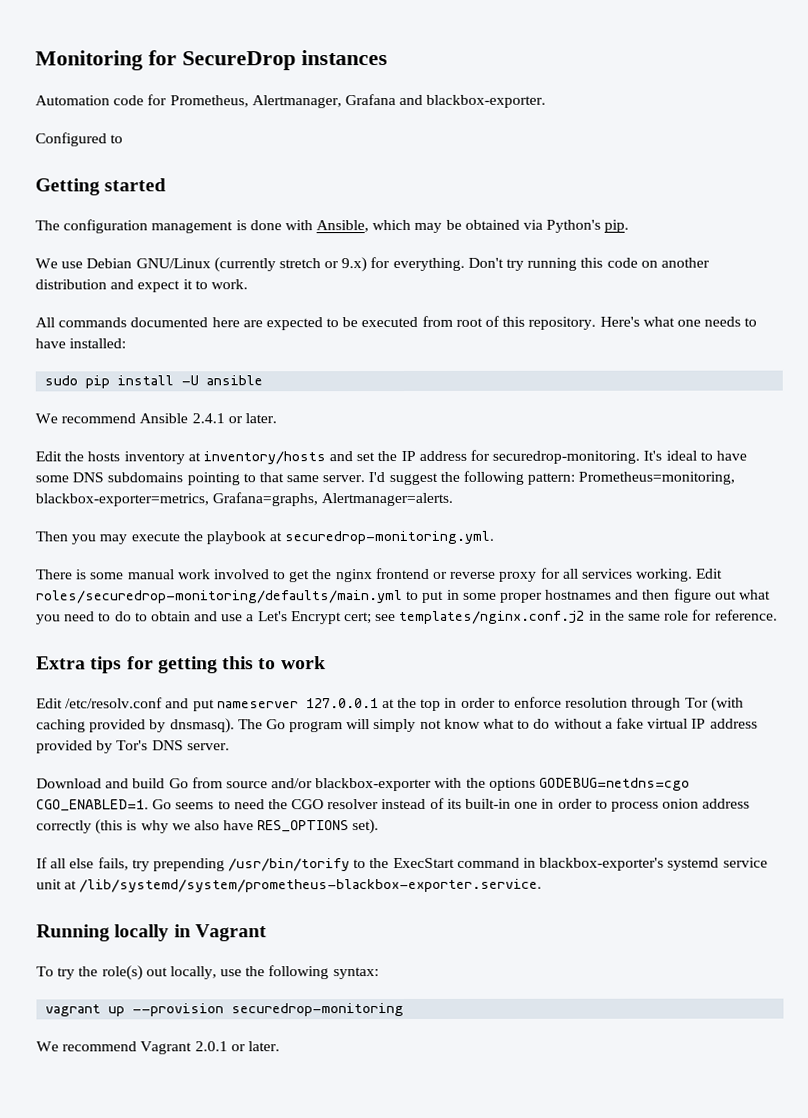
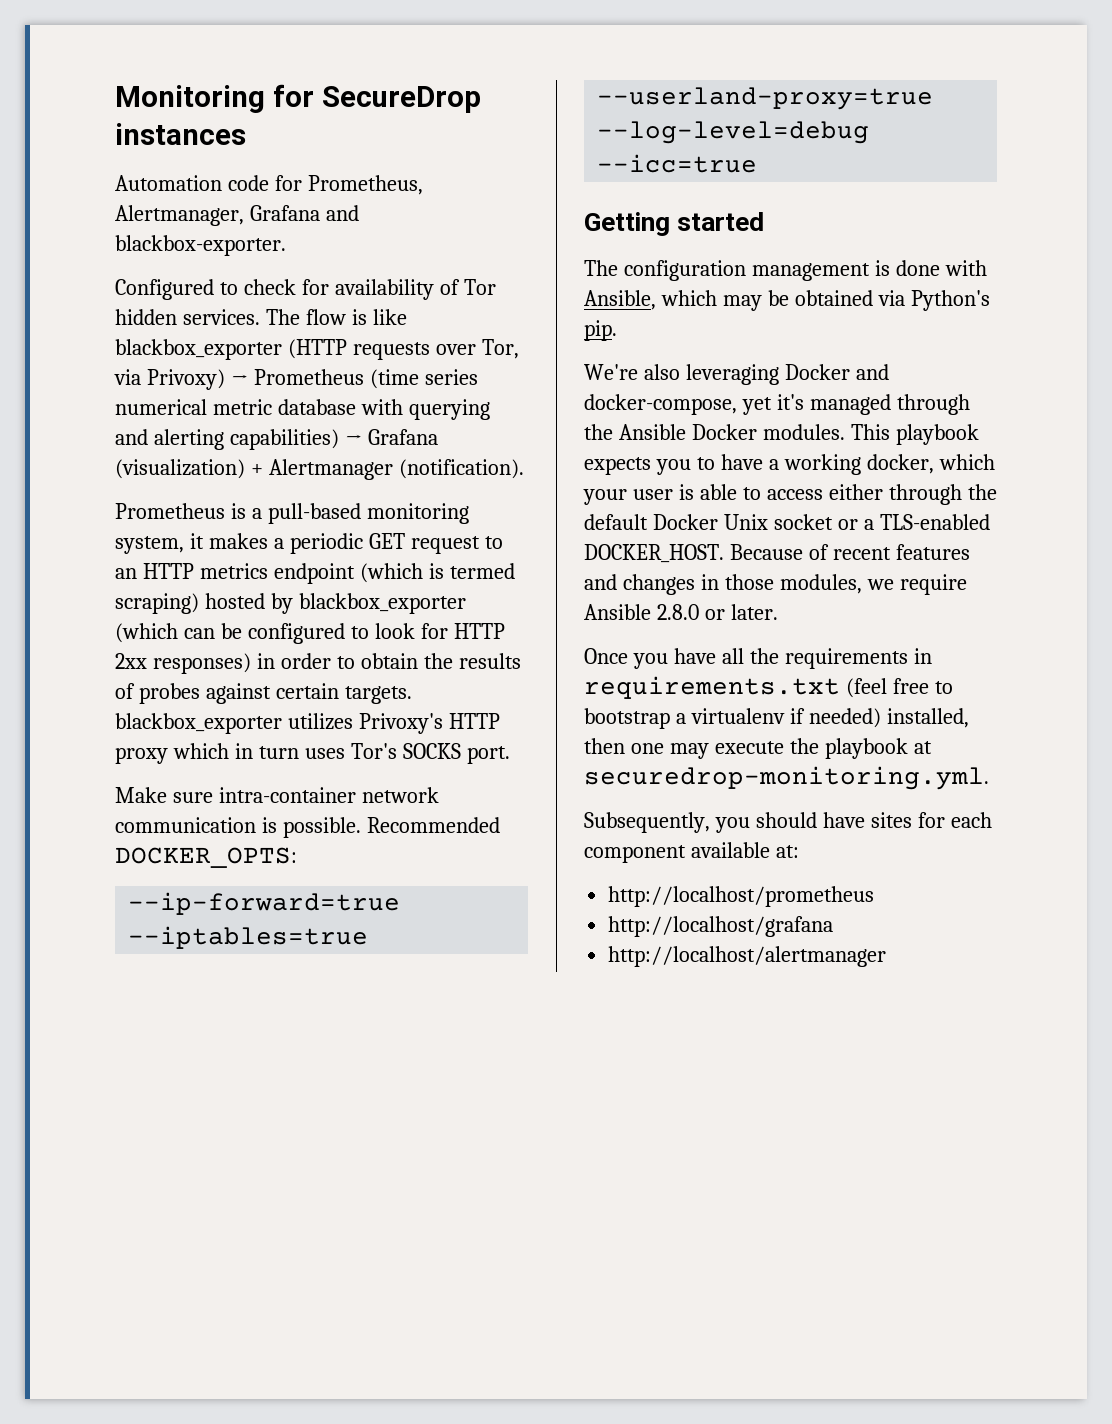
(124, 139) none -> [243,279,496,300] [115,309,407,325] [115,339,519,360] [114,369,478,390] [115,399,490,420] [115,429,438,450] [115,459,524,480] [115,503,469,524] [115,533,503,554] [115,563,515,584] [115,593,466,614] [115,623,505,644] [115,653,521,674] [115,683,412,704] [115,713,500,734] [115,743,510,764] [115,787,439,803] [115,817,500,838] [115,847,297,868] [128,892,401,915] [128,926,369,949] [597,87,934,110] [597,121,870,144] [597,154,758,173] check for availability of Tor hidden services. The flow is like blackbox_exporter (HTTP requests over Tor, via Privoxy) → Prometheus (time series numerical metric database with querying and alerting capabilities) → Grafana (visualization) + Alertmanager (notification). // Prometheus is a pull-based monitoring system, it makes a periodic GET request to an HTTP metrics endpoint (which is termed scraping) hosted by blackbox_exporter (which can be configured to look for HTTP 2xx responses) in order to obtain the results of probes against certain targets. blackbox_exporter utilizes Privoxy's HTTP proxy which in turn uses Tor's SOCKS port. // Make sure intra-container network communication is possible. Recommended DOCKER_OPTS: // --ip-forward=true --iptables=true --userland-proxy=true --log-level=debug --icc=true
[35,257,710,273] [35,279,248,293] [35,315,758,331] [35,338,127,349] [44,375,264,389] [35,413,277,424] [35,449,747,465] [35,470,736,486] [35,492,454,507] [35,531,97,545] We use Debian GNU/Linux (currently stretch or 9.x) for everything. Don't try running this code on another distribution and expect it to work. // All commands documented here are expected to be executed from root of this repository. Here's what one needs to have installed: // sudo pip install -U ansible // We recommend Ansible 2.4.1 or later. // Edit the hosts inventory at inventory/hosts and set the IP address for securedrop-monitoring. It's ideal to have some DNS subdomains pointing to that same server. I'd suggest the following pattern: Prometheus=monitoring, blackbox-exporter=metrics, Grafana=graphs, Alertmanager=alerts. // Then you -> [584,364,889,385] [584,394,970,415] [584,424,979,445] [584,454,995,475] [583,484,997,505] [584,514,990,530] [584,544,970,563] [584,574,967,595] [584,604,778,620] [584,648,932,669] [584,676,953,699] [584,708,969,729] [584,738,664,754] We're also leveraging Docker and docker-compose, yet it's managed through the Ansible Docker modules. This playbook expects you to have a working docker, which your user is able to access either through the default Docker Unix socket or a TLS-enabled DOCKER_HOST. Because of recent features and changes in those modules, we require Ansible 2.8.0 or later. // Once you have all the requirements in requirements.txt (feel free to bootstrap a virtualenv if needed) installed, then one
[36,567,724,583] [36,588,772,604] [36,609,778,625] [36,656,326,674] [36,696,744,712] [36,717,758,734] [36,740,230,754] [36,777,691,792] [36,797,751,812] [36,819,380,835] [36,857,768,872] [36,878,543,893] [36,924,267,942] [36,965,379,981] [45,1002,405,1017] [36,1041,280,1055] There is some manual work involved to get the nginx frontend or reverse proxy for all services working. Edit roles/securedrop-monitoring/defaults/main.yml to put in some proper hostnames and then figure out what you need to do to obtain and use a Let's Encrypt cert; see templates/nginx.conf.j2 in the same role for reference. // Extra tips for getting this to work // Edit /etc/resolv.conf and put nameserver 127.0.0.1 at the top in order to enforce resolution through Tor (with caching provided by dnsmasq). The Go program will simply not know what to do without a fake virtual IP address provided by Tor's DNS server. // Download and build Go from source and/or blackbox-exporter with the options GODEBUG=netdns=cgo CGO_ENABLED=1. Go seems to need the CGO resolver instead of its built-in one in order to process onion address correctly (this is why we also have RES_OPTIONS set). // If all else fails, try prepending /usr/bin/torify to the ExecStart command in blackbox-exporter's systemd service unit at /lib/systemd/system/prometheus-blackbox-exporter.service. // Running locally in Vagrant // To try the role(s) out locally, use the following syntax: // vagrant up --provision securedrop-monitoring // We recommend Vagrant 2.0.1 or later. -> [584,812,992,833] [584,842,799,863] [608,886,875,907] [608,916,834,937] [608,946,887,967] Subsequently, you should have sites for each component available at: // http://localhost/prometheus // http://localhost/grafana // http://localhost/alertmanager

